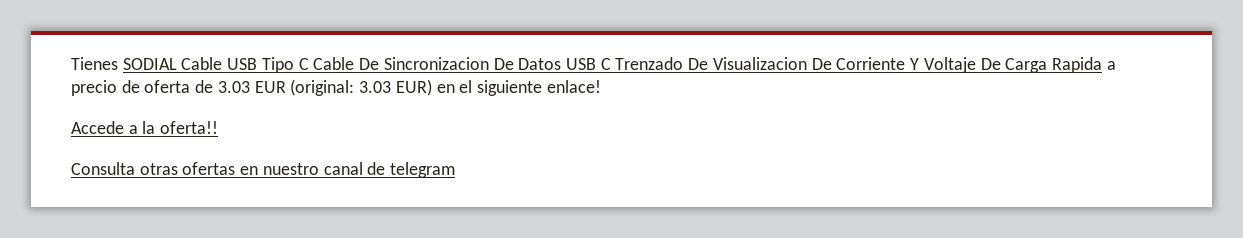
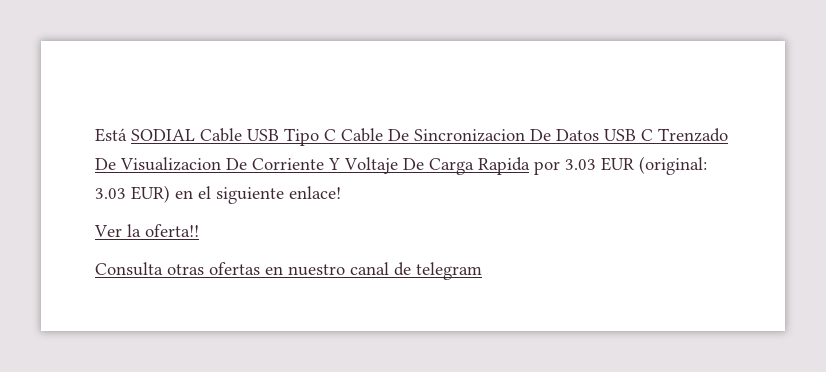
[71,57,118,70] Tienes -> [95,128,127,142] Está
[1106,61,1116,70] [71,80,214,96] a precio de oferta de -> [534,161,560,175] por
[71,121,138,134] Accede a -> [94,225,122,237] Ver

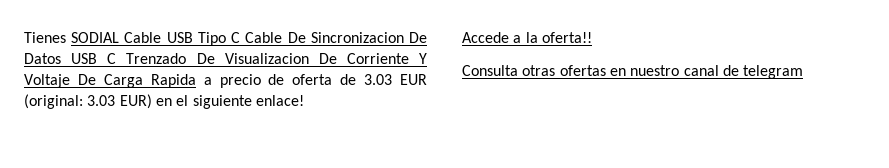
[95,128,127,142] Está -> [24,32,66,43] Tienes
[534,161,560,175] por -> [203,74,357,88] a precio de oferta de
[94,225,122,237] Ver -> [462,32,522,43] Accede a

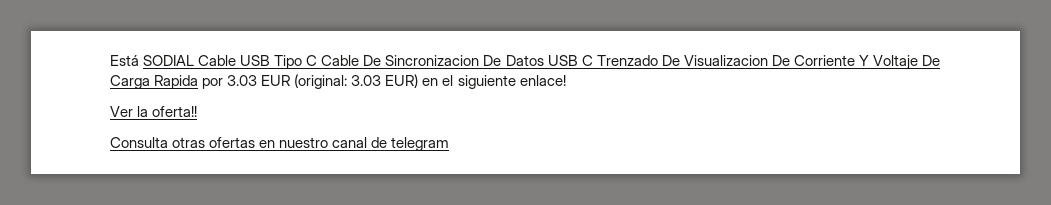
[24,32,66,43] Tienes -> [110,55,139,66] Está
[203,74,357,88] a precio de oferta de -> [202,78,224,89] por
[462,32,522,43] Accede a -> [110,106,133,117] Ver

